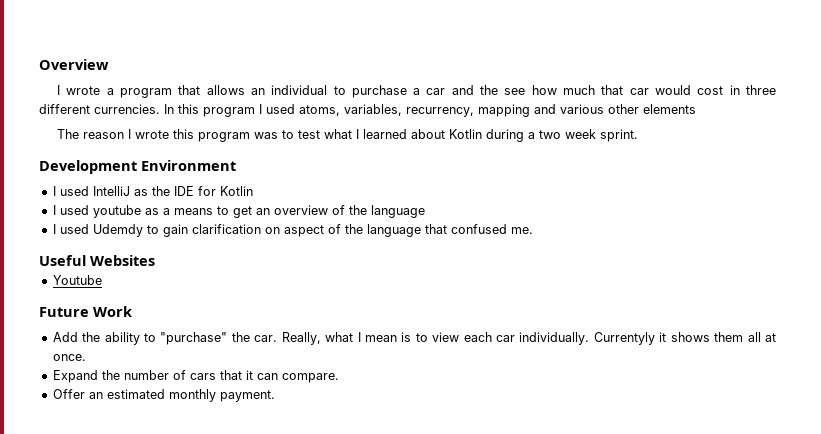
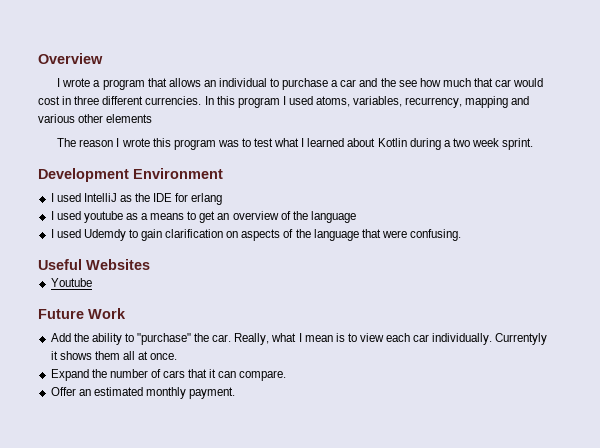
[219,186,253,196] Kotlin -> [191,193,223,205] erlang
[283,225,324,237] aspect -> [241,229,281,241] aspects
[450,224,533,234] confused me. -> [381,229,462,241] were confusing.

